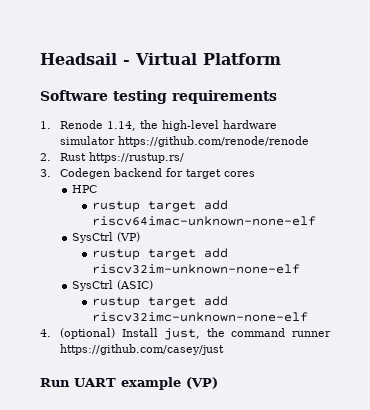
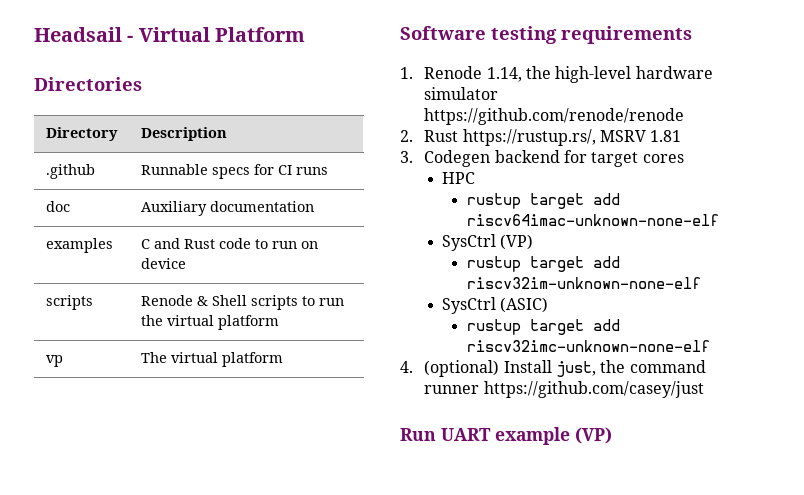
(281, 59) none -> [34,77,142,91] [45,127,118,141] [140,127,227,141] [45,164,95,179] [140,164,328,179] [45,201,70,212] [140,201,314,216] [45,238,113,253] [140,238,318,249] [140,258,186,269] [45,295,93,310] [140,295,344,310] [140,315,279,330] [45,355,63,367] [140,352,283,367] // Directories // Directory | Description // .github | Runnable specs for CI runs // doc | Auxiliary documentation // examples | C and Rust code to run on device // scripts | Renode & Shell scripts to run the virtual platform // vp | The virtual platform
[89,152,185,163] https://rustup.rs/ -> [462,129,682,146] https://rustup.rs/, MSRV 1.81

